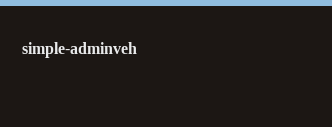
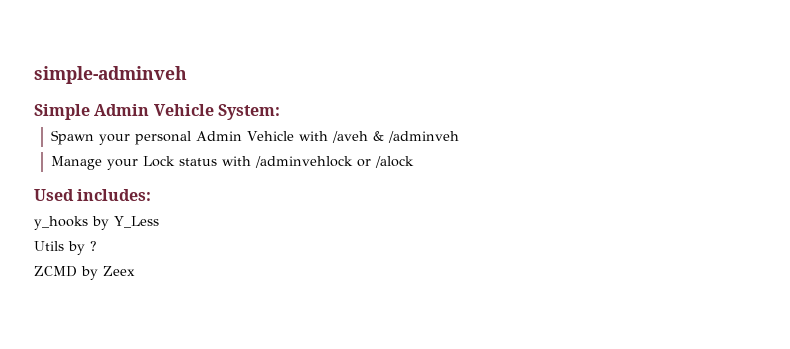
(137, 50) none -> [34,104,280,120] [51,130,460,145] [51,156,415,170] [34,189,152,201] [34,216,159,230] [34,241,97,255] [34,266,135,280] // Simple Admin Vehicle System: // Spawn your personal Admin Vehicle with /aveh & /adminveh // Manage your Lock status with /adminvehlock or /alock // Used includes: // y_hooks by Y_Less // Utils by ? // ZCMD by Zeex

